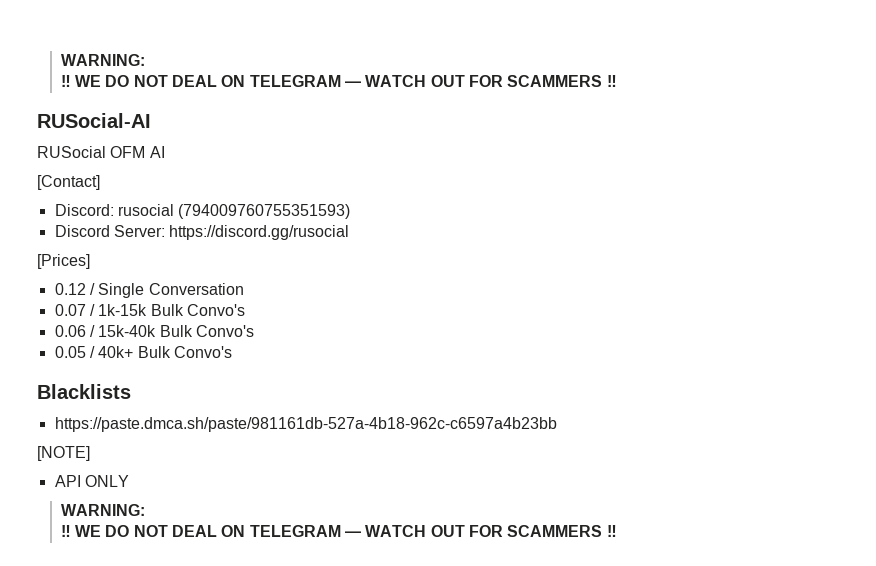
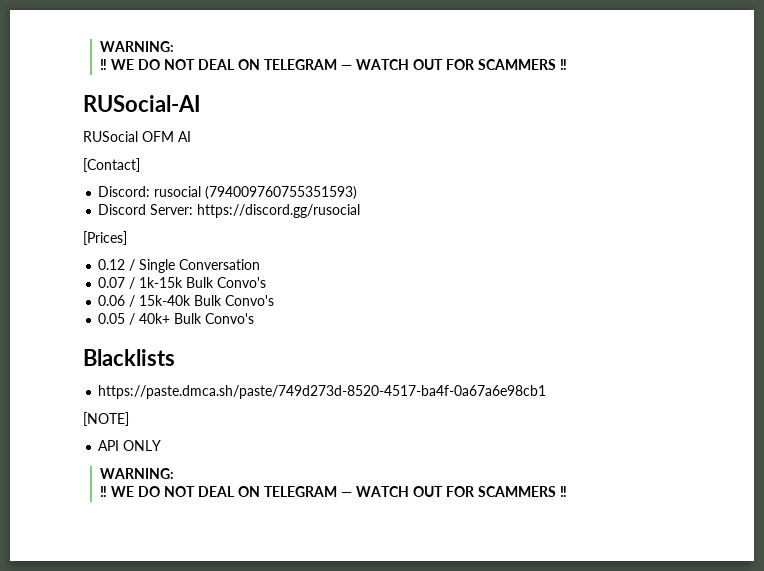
[54,417,557,432] https://paste.dmca.sh/paste/981161db-527a-4b18-962c-c6597a4b23bb -> [98,385,547,399] https://paste.dmca.sh/paste/749d273d-8520-4517-ba4f-0a67a6e98cb1

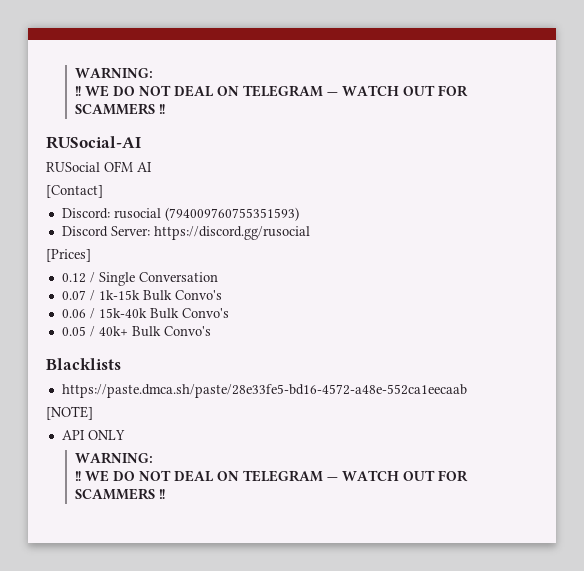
[98,385,547,399] https://paste.dmca.sh/paste/749d273d-8520-4517-ba4f-0a67a6e98cb1 -> [61,384,467,398] https://paste.dmca.sh/paste/28e33fe5-bd16-4572-a48e-552ca1eecaab

